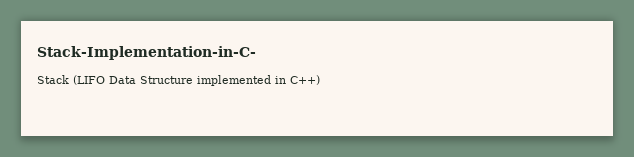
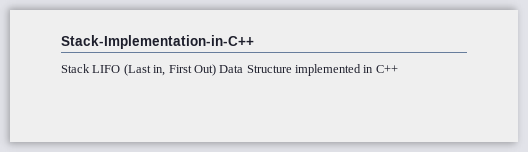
[37,46,256,60] Stack-Implementation-in-C- -> [61,35,254,49] Stack-Implementation-in-C++
[73,75,105,85] (LIFO -> [92,64,216,76] LIFO (Last in, First Out)
[290,75,320,85] C++) -> [375,65,398,73] C++

